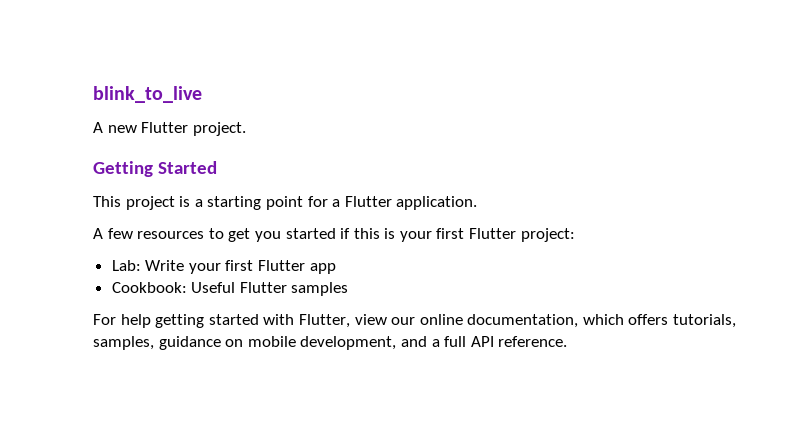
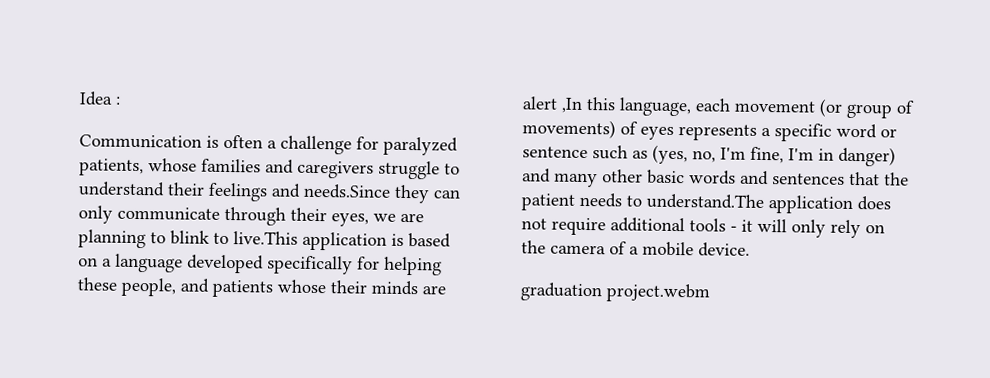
[93,86,202,103] [93,122,246,136] [93,161,217,177] [93,196,478,210] [93,228,575,242] [111,260,336,274] [111,282,349,296] [93,314,737,328] [93,336,568,350] blink_to_live // A new Flutter project. // Getting Started // This project is a starting point for a Flutter application. // A few resources to get you started if this is your first Flutter project: // Lab: Write your first Flutter app // Cookbook: Useful Flutter samples // For help getting started with Flutter, view our online documentation, which offers tutorials, samples, guidance on mobile development, and a full API reference. -> [79,91,121,106] [79,134,458,156] [79,158,460,180] [78,181,460,204] [78,205,424,227] [78,229,451,251] [78,253,442,276] [77,277,446,298] [522,96,915,119] [522,119,897,142] [522,144,896,167] [522,168,909,188] [521,192,891,214] [521,217,885,239] [521,240,750,257] [520,282,710,303] Idea : // Communication is often a challenge for paralyzed patients, whose families and caregivers struggle to understand their feelings and needs.Since they can only communicate through their eyes, we are planning to blink to live.This application is based on a language developed specifically for helping these people, and patients whose their minds are alert ,In this language, each movement (or group of movements) of eyes represents a specific word or sentence such as (yes, no, I'm fine, I'm in danger) and many other basic words and sentences that the patient needs to understand.The application does not require additional tools - it will only rely on the camera of a mobile device. // graduation project.webm

